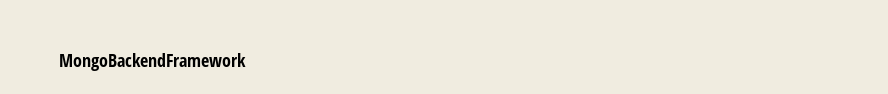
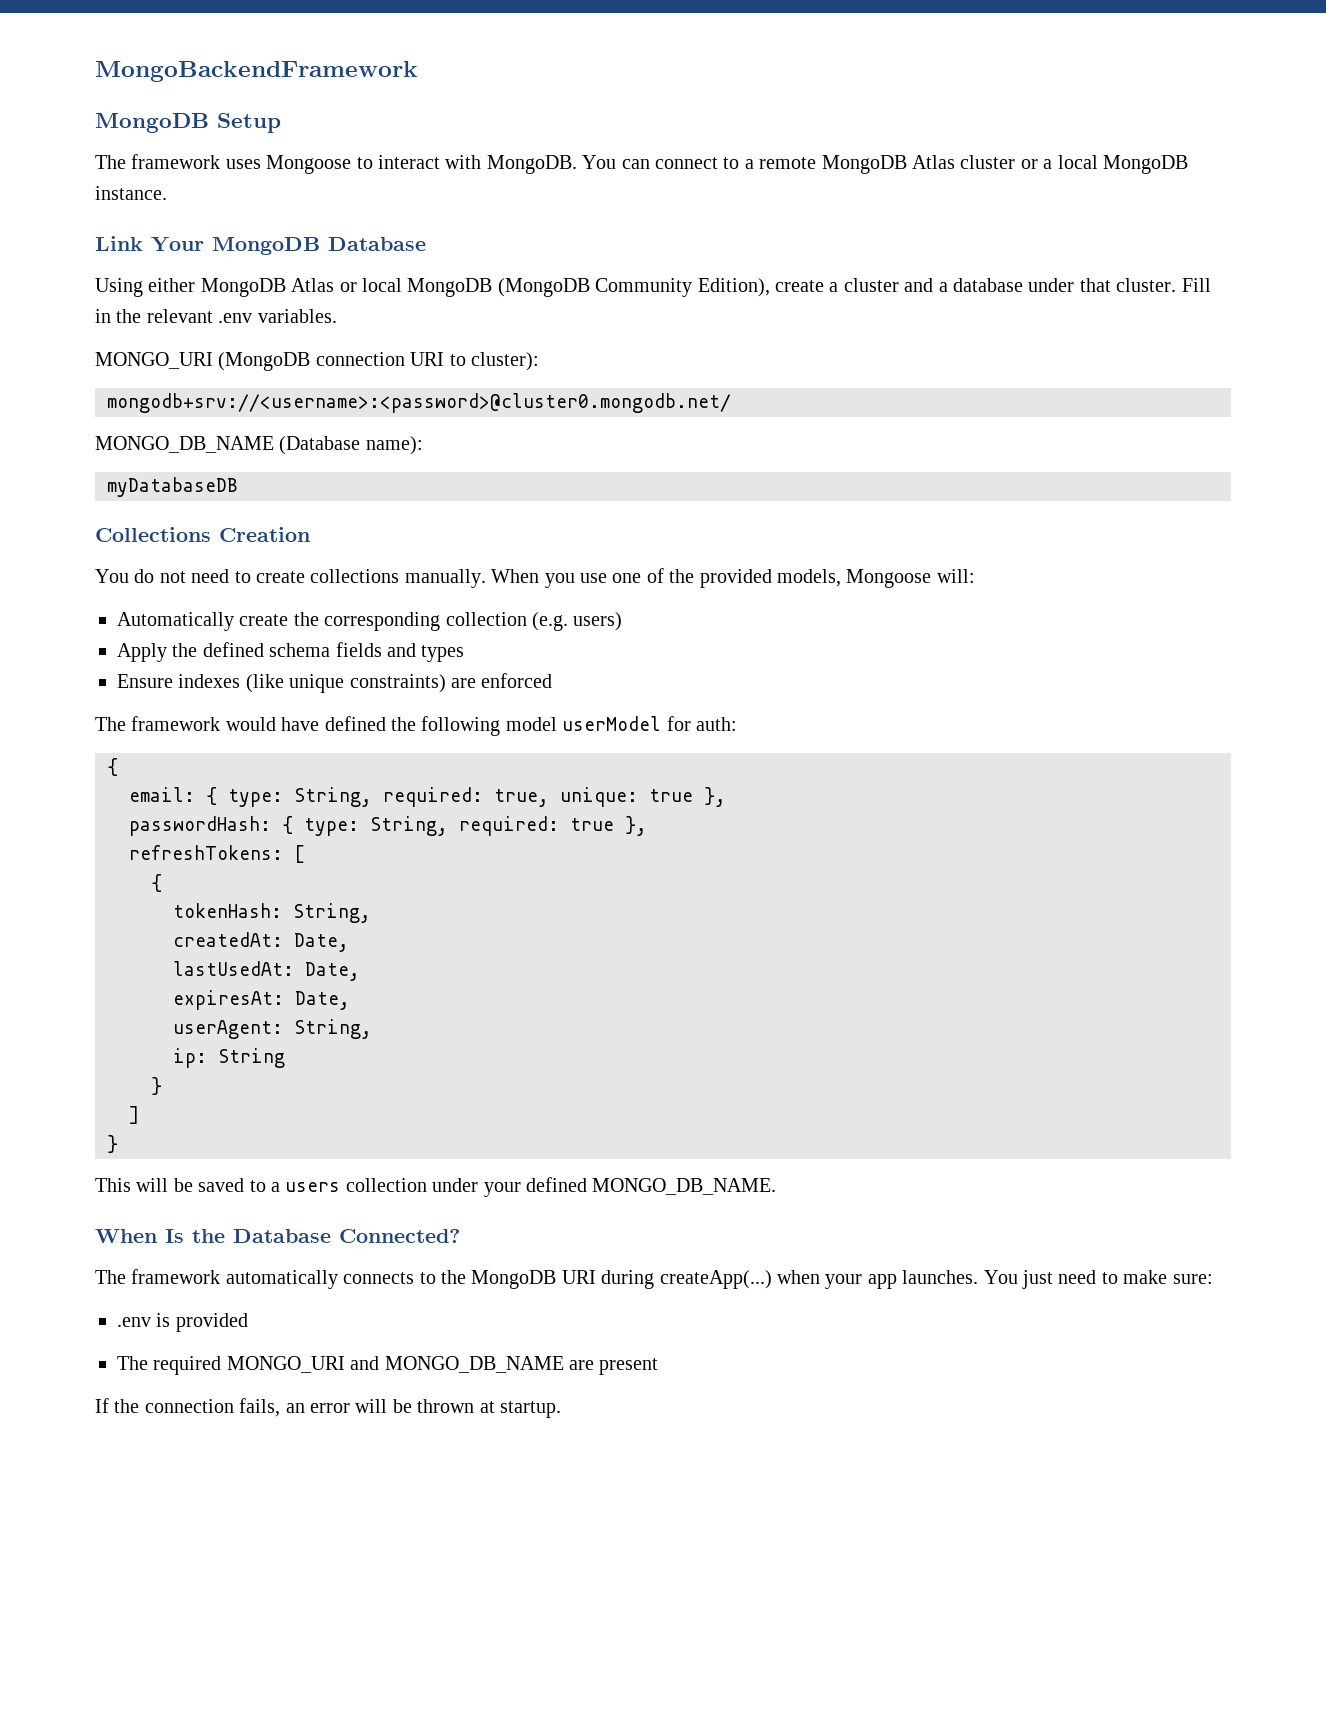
(246, 62) none -> [95,113,281,133] [95,154,1188,174] [95,186,167,200] [95,236,426,255] [95,278,1211,297] [95,309,337,323] [95,352,539,371] [107,393,731,413] [95,436,423,455] [107,477,238,497] [95,527,310,542] [95,568,975,588] [117,612,623,631] [117,642,465,662] [117,673,553,693] [95,716,737,736] [107,758,118,776] [129,787,726,807] [129,816,647,836] [129,845,305,863] [151,874,162,892] [173,903,371,923] [173,932,349,952] [173,961,360,981] [173,990,350,1010] [173,1019,372,1039] [173,1048,285,1068] [151,1077,162,1095] [129,1106,139,1124] [107,1135,118,1153] [95,1177,777,1197] [95,1229,460,1243] [95,1269,1213,1289] [117,1313,248,1332] [117,1356,659,1375] [95,1398,561,1418] // MongoDB Setup // The framework uses Mongoose to interact with MongoDB. You can connect to a remote MongoDB Atlas cluster or a local MongoDB instance. // Link Your MongoDB Database // Using either MongoDB Atlas or local MongoDB (MongoDB Community Edition), create a cluster and a database under that cluster. Fill in the relevant .env variables. // MONGO_URI (MongoDB connection URI to cluster): // mongodb+srv://<username>:<password>@cluster0.mongodb.net/ // MONGO_DB_NAME (Database name): // myDatabaseDB // Collections Creation // You do not need to create collections manually. When you use one of the provided models, Mongoose will: // Automatically create the corresponding collection (e.g. users) // Apply the defined schema fields and types // Ensure indexes (like unique constraints) are enforced // The framework would have defined the following model userModel for auth: // { // email: { type: String, required: true, unique: true }, // passwordHash: { type: String, required: true }, // refreshTokens: [ // { // tokenHash: String, // createdAt: Date, // lastUsedAt: Date, // expiresAt: Date, // userAgent: String, // ip: String // } // ] // } // This will be saved to a users collection under your defined MONGO_DB_NAME. // When Is the Database Connected? // The framework automatically connects to the MongoDB URI during createApp(...) when your app launches. You just need to make sure: // .env is provided // The required MONGO_URI and MONGO_DB_NAME are present // If the connection fails, an error will be thrown at startup.

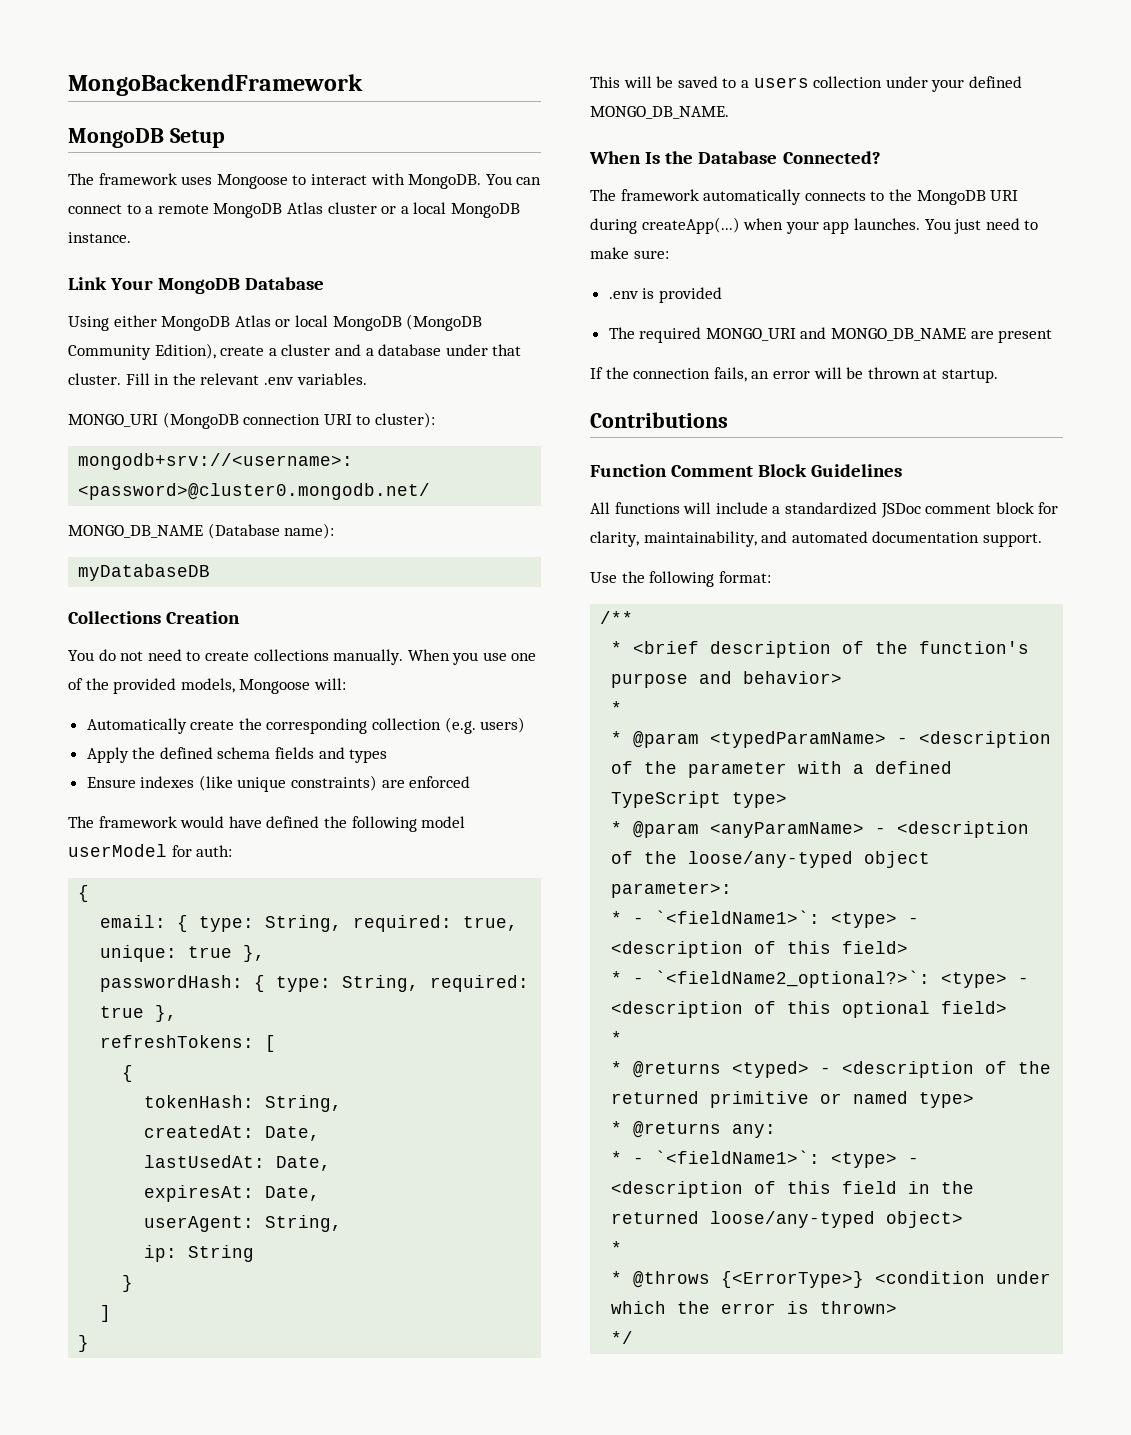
(561, 1409) none -> [590,412,728,428] [590,464,903,477] [590,502,1059,518] [590,531,1042,547] [590,571,771,587] [600,611,634,624] [611,641,1030,658] [611,671,843,688] [611,701,623,714] [611,731,1052,748] [611,761,953,778] [611,791,788,808] [611,821,1030,838] [611,851,931,868] [611,882,733,898] [611,910,920,928] [611,941,909,958] [611,970,1030,988] [611,1001,1008,1018] [611,1031,623,1044] [611,1061,1052,1078] [611,1091,975,1108] [611,1121,777,1138] [611,1150,920,1168] [611,1181,975,1198] [611,1211,964,1228] [611,1241,623,1254] [611,1271,1052,1288] [611,1301,898,1314] [611,1331,634,1344] // Contributions // Function Comment Block Guidelines // All functions will include a standardized JSDoc comment block for clarity, maintainability, and automated documentation support. // Use the following format: // /** // * <brief description of the function's purpose and behavior> // * // * @param <typedParamName> - <description of the parameter with a defined TypeScript type> // * @param <anyParamName> - <description of the loose/any-typed object parameter>: // * - `<fieldName1>`: <type> - <description of this field> // * - `<fieldName2_optional?>`: <type> - <description of this optional field> // * // * @returns <typed> - <description of the returned primitive or named type> // * @returns any: // * - `<fieldName1>`: <type> - <description of this field in the returned loose/any-typed object> // * // * @throws {<ErrorType>} <condition under which the error is thrown> // */

